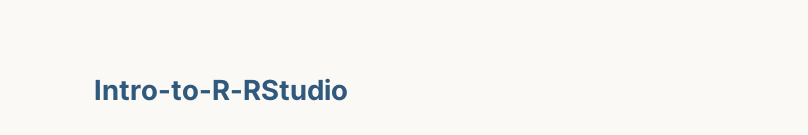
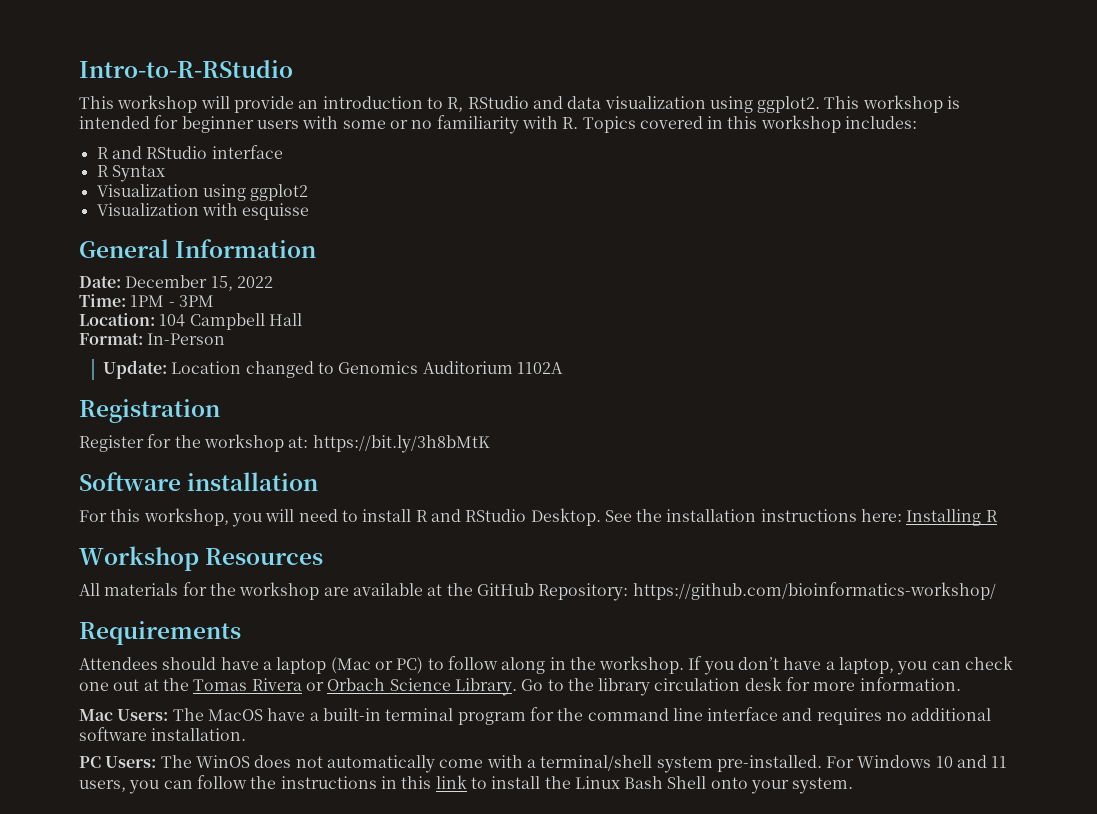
(348, 89) none -> [79,95,961,113] [79,115,918,134] [96,145,283,159] [96,165,165,182] [96,184,309,201] [96,203,310,220] [79,239,317,258] [79,275,273,291] [79,294,214,307] [79,313,302,330] [79,333,226,345] [103,360,563,379] [79,399,220,423] [79,434,490,453] [79,472,319,491] [79,508,998,527] [79,546,324,571] [79,582,996,601] [79,621,241,645] [79,656,1014,675] [79,677,961,696] [79,707,992,725] [79,727,247,741] [79,755,1008,773] [79,775,854,794] // This workshop will provide an introduction to R, RStudio and data visualization using ggplot2. This workshop is intended for beginner users with some or no familiarity with R. Topics covered in this workshop includes: // R and RStudio interface // R Syntax // Visualization using ggplot2 // Visualization with esquisse // General Information // Date: December 15, 2022 // Time: 1PM - 3PM // Location: 104 Campbell Hall // Format: In-Person // Update: Location changed to Genomics Auditorium 1102A // Registration // Register for the workshop at: https://bit.ly/3h8bMtK // Software installation // For this workshop, you will need to install R and RStudio Desktop. See the installation instructions here: Installing R // Workshop Resources // All materials for the workshop are available at the GitHub Repository: https://github.com/bioinformatics-workshop/ // Requirements // Attendees should have a laptop (Mac or PC) to follow along in the workshop. If you don’t have a laptop, you can check one out at the Tomas Rivera or Orbach Science Library. Go to the library circulation desk for more information. // Mac Users: The MacOS have a built-in terminal program for the command line interface and requires no additional software installation. // PC Users: The WinOS does not automatically come with a terminal/shell system pre-installed. For Windows 10 and 11 users, you can follow the instructions in this link to install the Linux Bash Shell onto your system.

